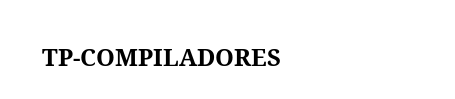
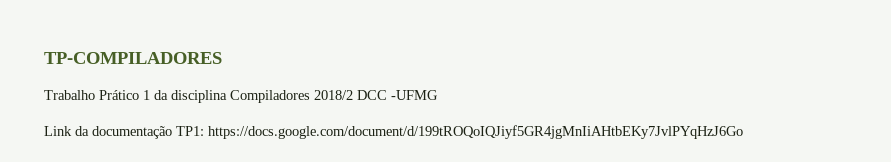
(281, 57) none -> [44,90,438,103] [44,125,743,139] // Trabalho Prático 1 da disciplina Compiladores 2018/2 DCC -UFMG // Link da documentação TP1: https://docs.google.com/document/d/199tROQoIQJiyf5GR4jgMnIiAHtbEKy7JvlPYqHzJ6Go

